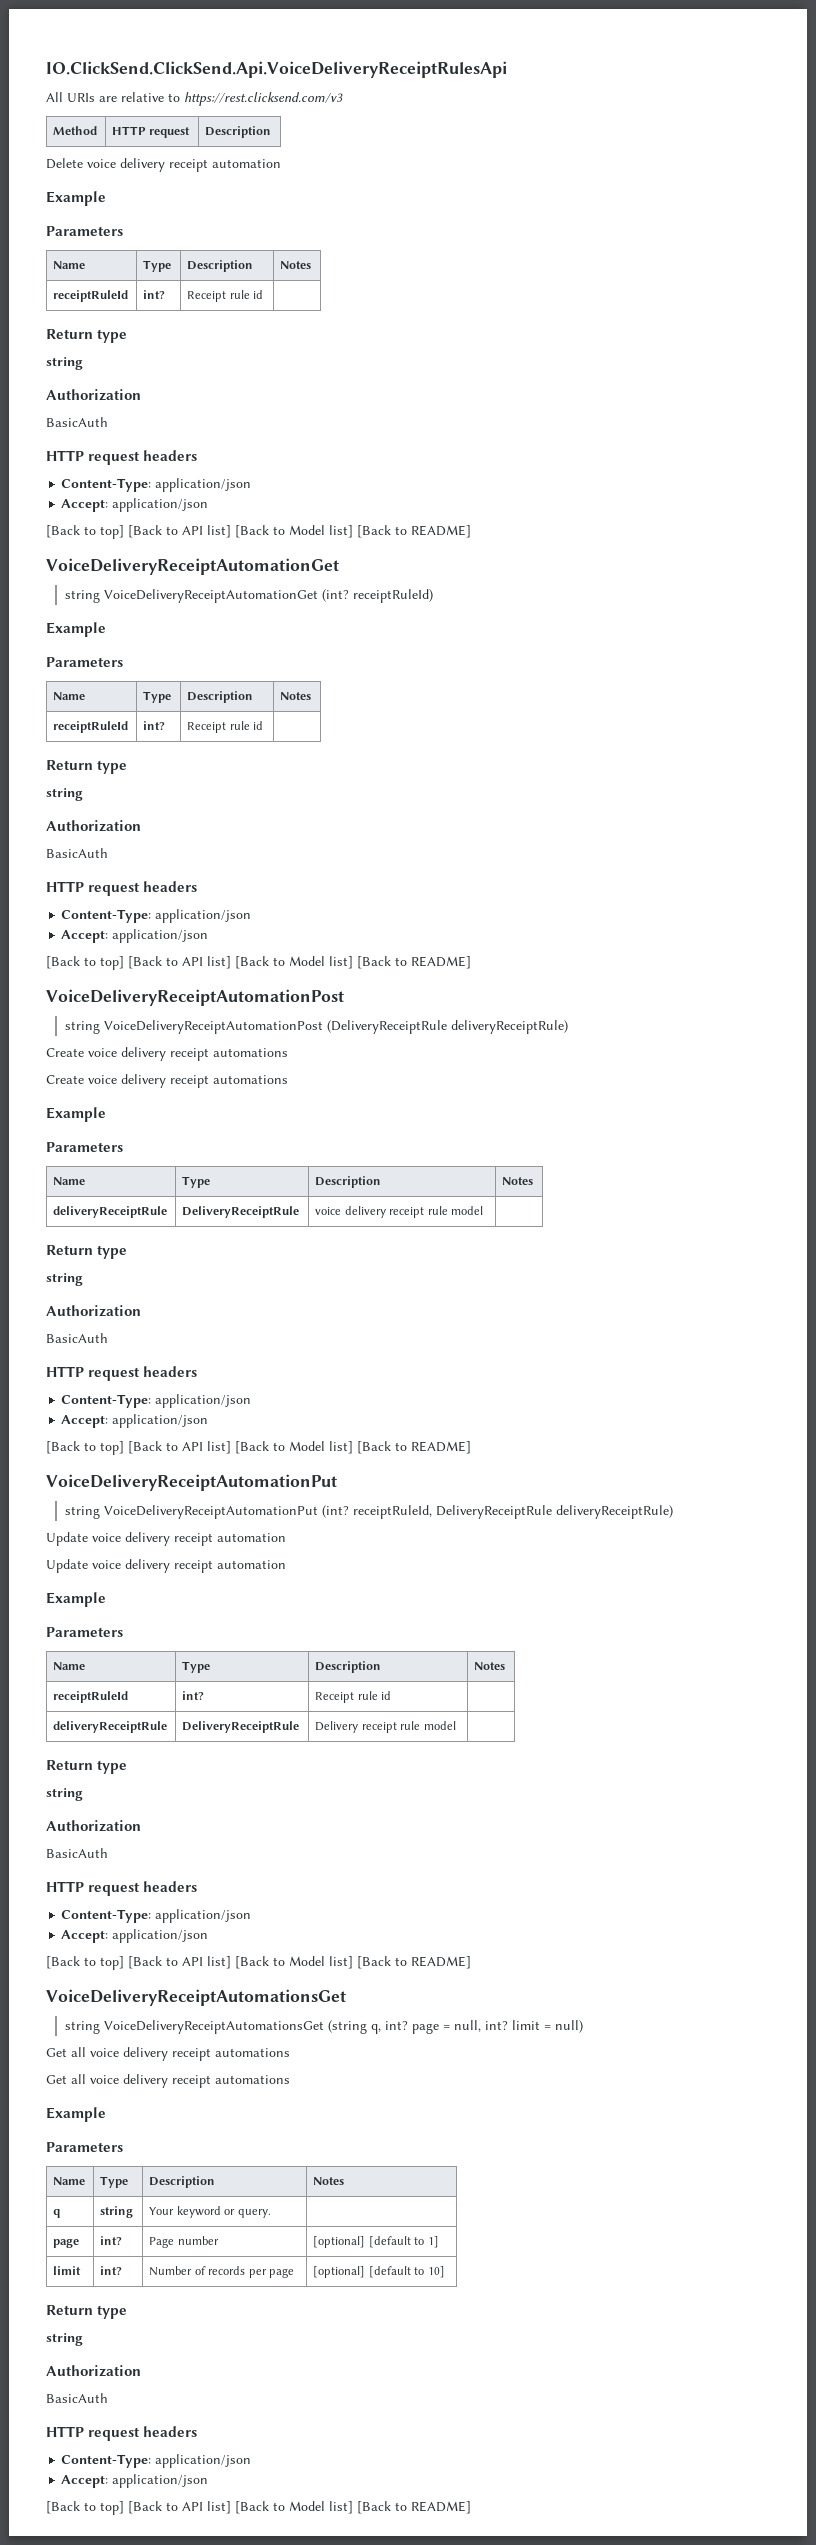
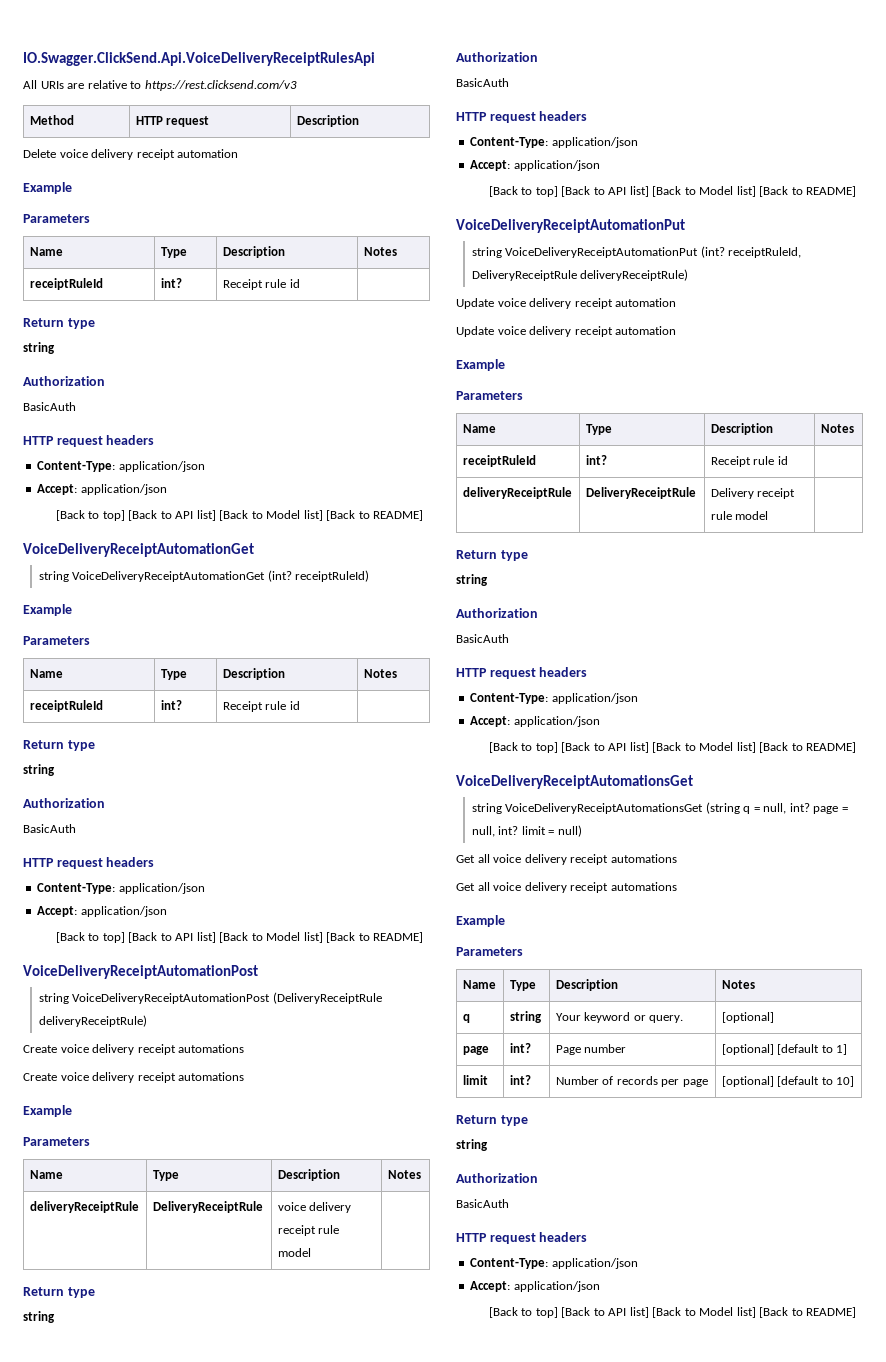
[46,61,507,78] IO.ClickSend.ClickSend.Api.VoiceDeliveryReceiptRulesApi -> [23,52,375,66] IO.Swagger.ClickSend.Api.VoiceDeliveryReceiptRulesApi
[370,2024,381,2034] q, -> [743,803,787,814] q = null,
(271, 2213) none -> [721,1012,774,1023] [optional]

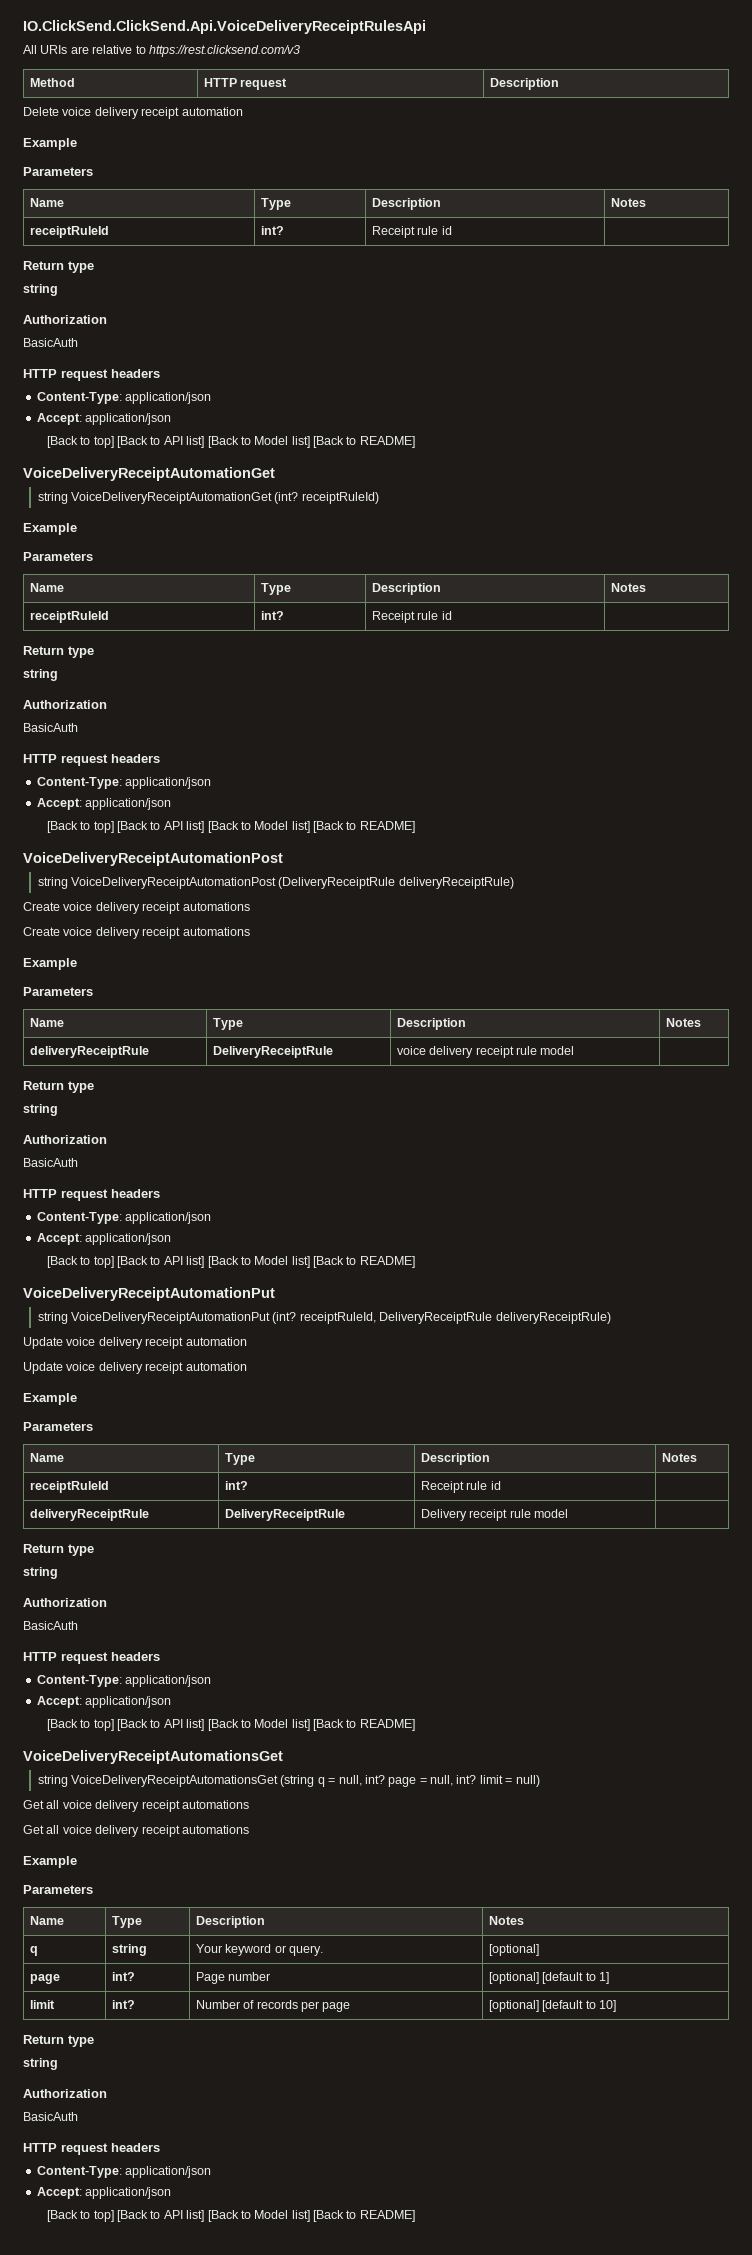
[23,52,375,66] IO.Swagger.ClickSend.Api.VoiceDeliveryReceiptRulesApi -> [23,20,426,34] IO.ClickSend.ClickSend.Api.VoiceDeliveryReceiptRulesApi

